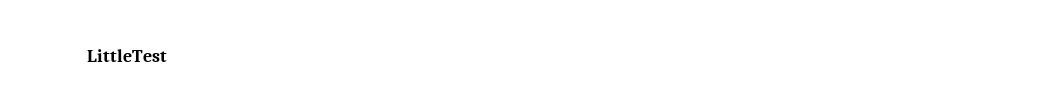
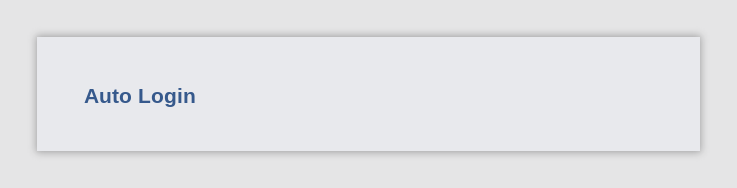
[87,49,167,62] LittleTest -> [84,88,196,107] Auto Login

